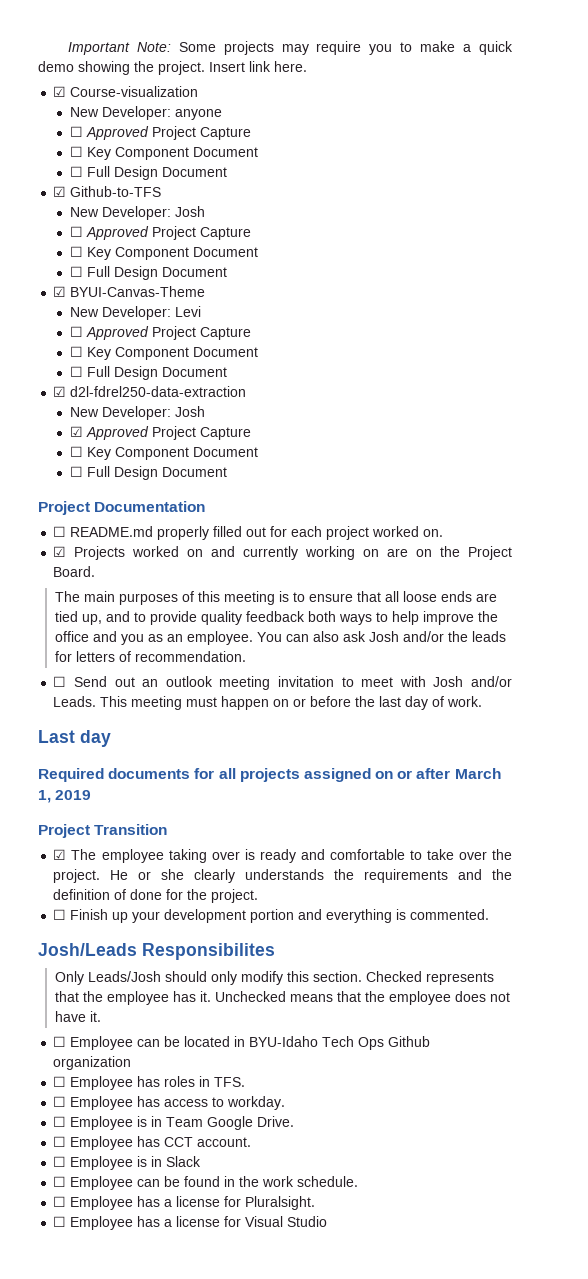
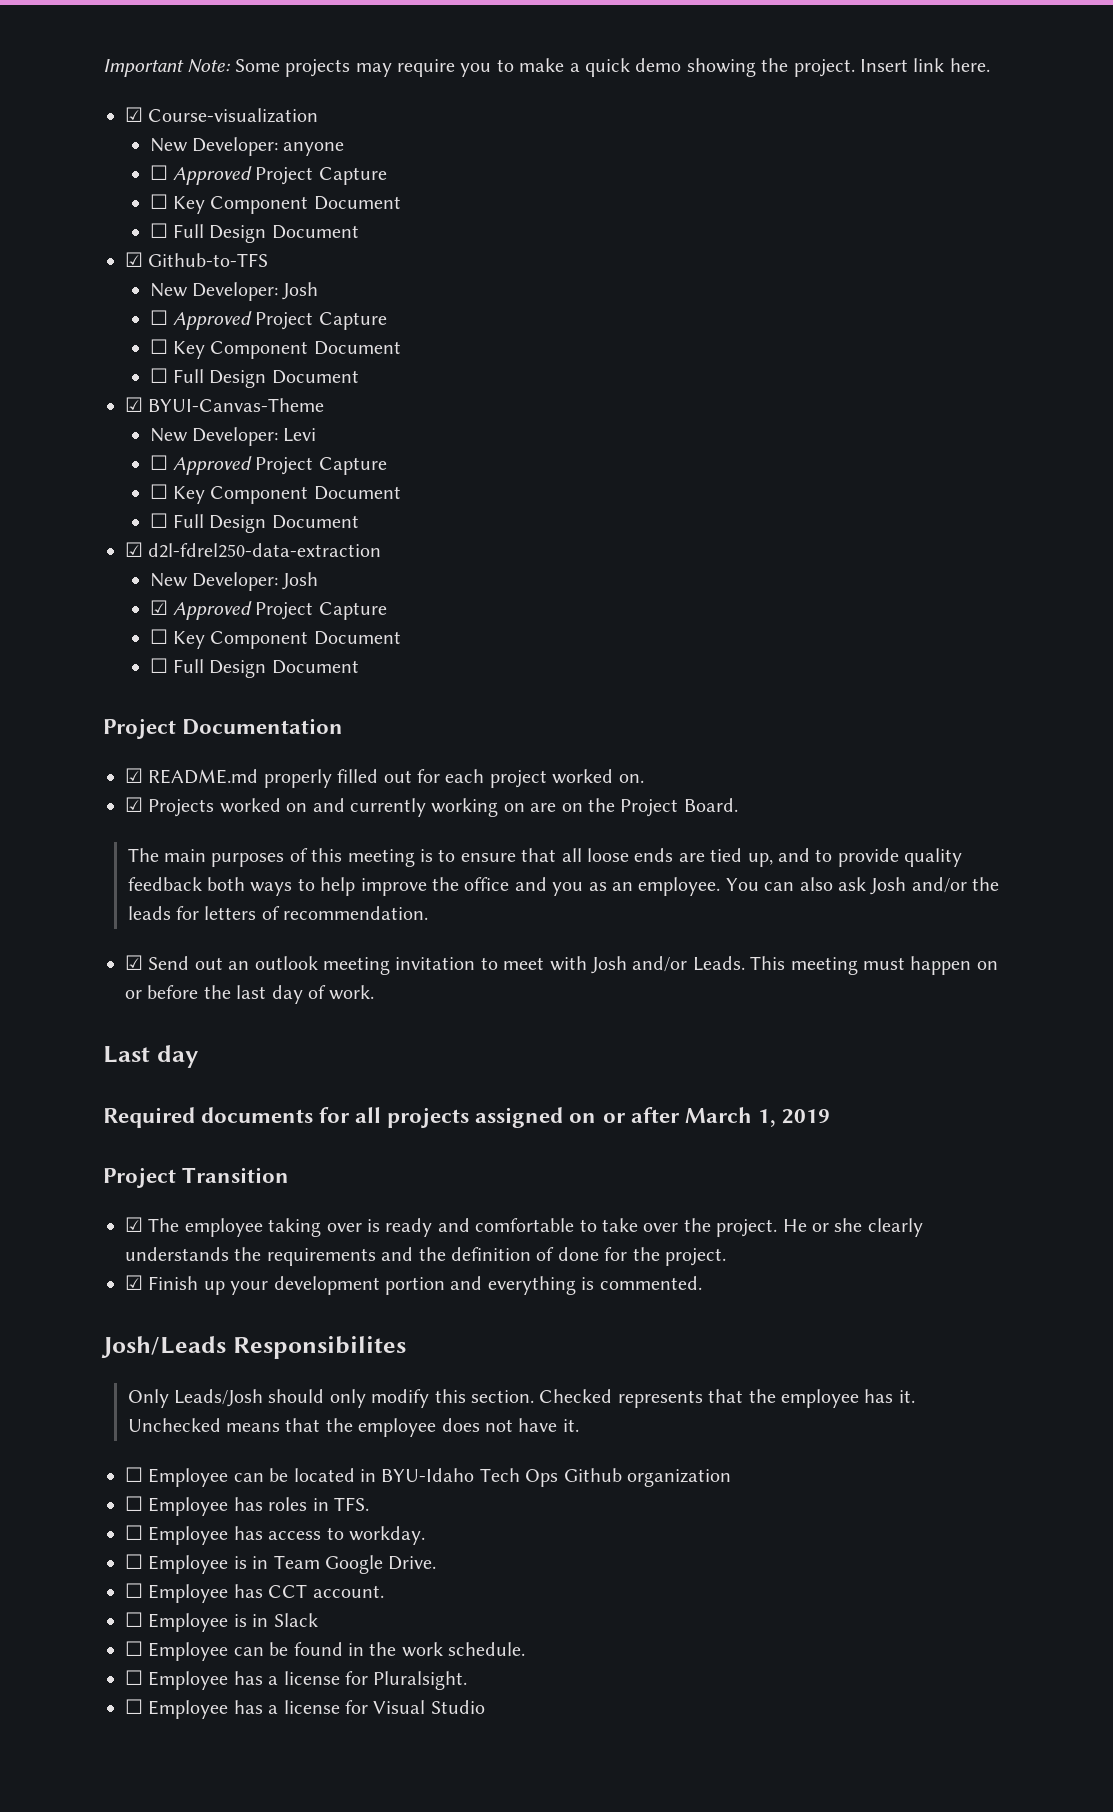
[53,526,67,537] ☐ -> [125,768,143,783] ☑
[53,676,67,687] ☐ -> [125,955,143,970] ☑
[53,909,67,920] ☐ -> [125,1275,143,1290] ☑

